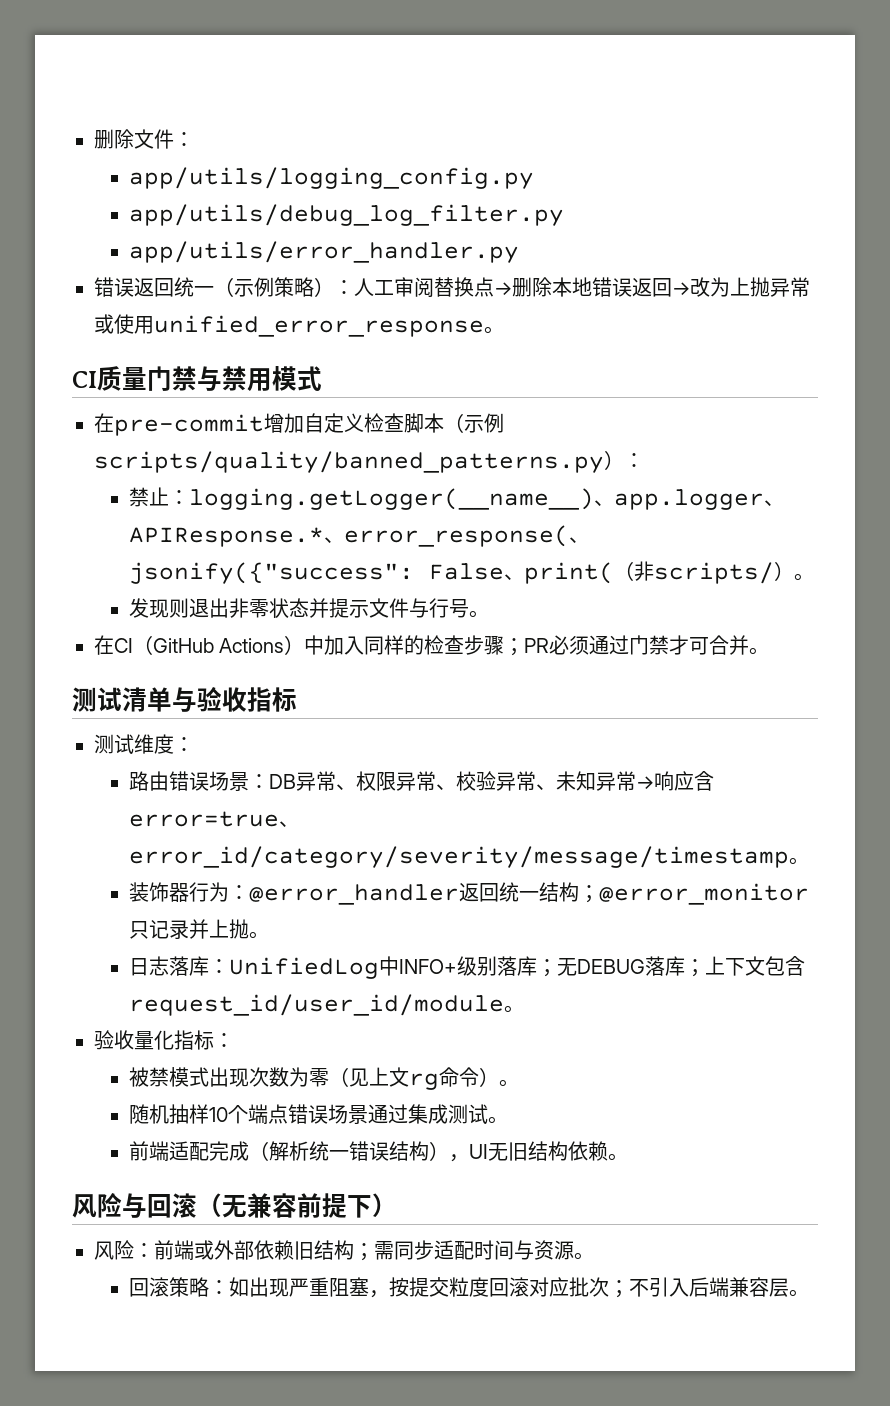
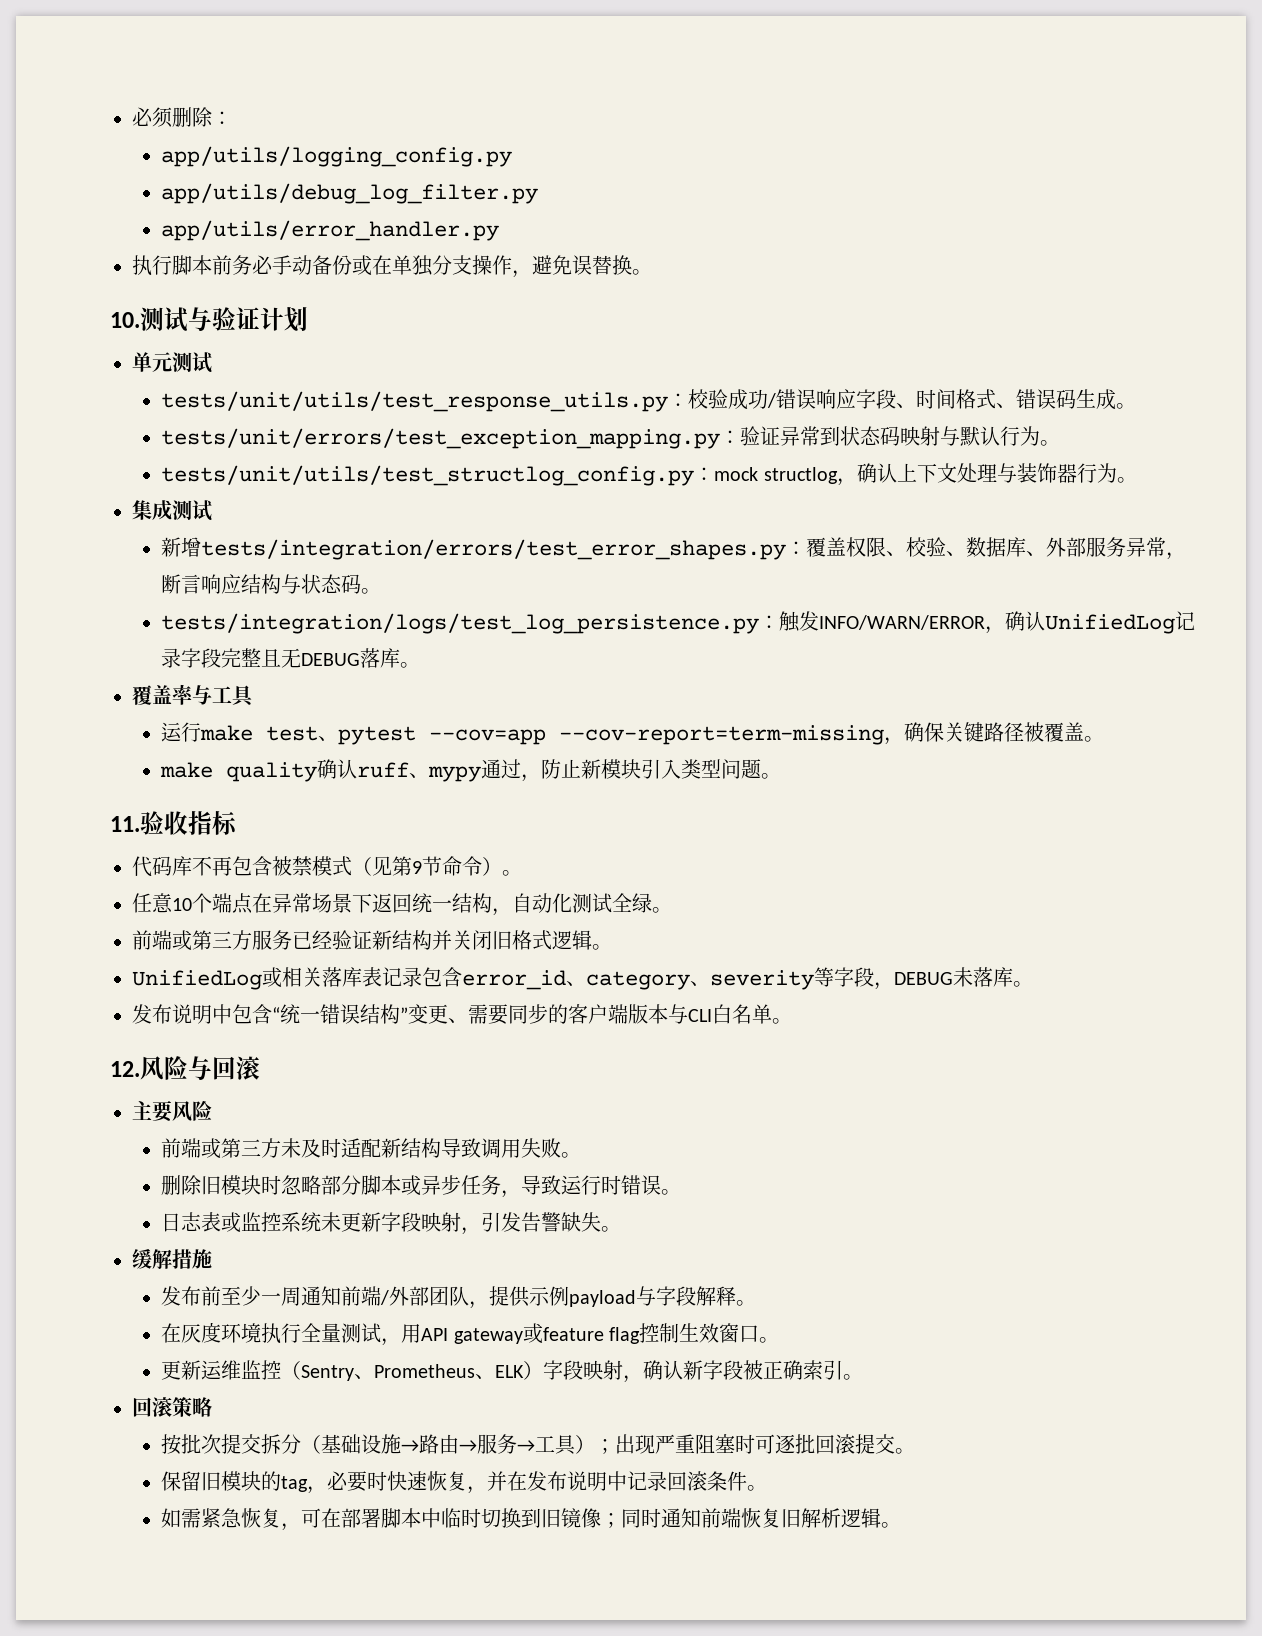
[94,129,174,149] 删除文件 -> [132,107,213,128] 必须删除
[94,277,810,297] [94,314,504,337] [72,366,322,391] [94,413,504,436] [94,450,644,473] [128,487,784,510] [128,525,589,547] [128,561,814,584] [128,598,489,618] [94,635,770,656] [72,687,297,712] [94,734,194,754] [128,771,714,791] [128,811,299,827] [128,846,809,868] [128,882,809,905] [128,919,269,939] [128,956,805,979] [128,994,524,1016] [94,1030,234,1050] [128,1067,519,1090] [128,1104,508,1124] [128,1141,628,1162] 错误返回统一（示例策略）：人工审阅替换点→删除本地错误返回→改为上抛异常或使用unified_error_response。 // CI质量门禁与禁用模式 // 在pre-commit增加自定义检查脚本（示例scripts/quality/banned_patterns.py）： // 禁止：logging.getLogger(__name__)、app.logger、APIResponse.*、error_response(、jsonify({"success": False、print(（非scripts/）。 // 发现则退出非零状态并提示文件与行号。 // 在CI（GitHub Actions）中加入同样的检查步骤；PR必须通过门禁才可合并。 // 测试清单与验收指标 // 测试维度： // 路由错误场景：DB异常、权限异常、校验异常、未知异常→响应含error=true、error_id/category/severity/message/timestamp。 // 装饰器行为：@error_handler返回统一结构；@error_monitor只记录并上抛。 // 日志落库：UnifiedLog中INFO+级别落库；无DEBUG落库；上下文包含request_id/user_id/module。 // 验收量化指标： // 被禁模式出现次数为零（见上文rg命令）。 // 随机抽样10个端点错误场景通过集成测试。 // 前端适配完成（解析统一错误结构），UI无旧结构依赖。 // -> [132,255,652,278] [110,307,308,332] [132,352,212,373] [161,389,1137,412] [161,426,1061,449] [161,463,1137,486] [132,500,212,521] [161,537,1187,560] [161,574,382,594] [161,611,1196,634] [161,648,421,668] [132,684,255,707] [161,722,1105,745] [160,759,782,782] [110,811,238,835] [132,856,522,877] [132,893,672,916] [132,930,612,951] [132,967,1033,990] [132,1004,792,1025] [110,1061,140,1077] 执行脚本前务必手动备份或在单独分支操作，避免误替换。 // 10.测试与验证计划 // 单元测试 // tests/unit/utils/test_response_utils.py：校验成功/错误响应字段、时间格式、错误码生成。 // tests/unit/errors/test_exception_mapping.py：验证异常到状态码映射与默认行为。 // tests/unit/utils/test_structlog_config.py：mock structlog，确认上下文处理与装饰器行为。 // 集成测试 // 新增tests/integration/errors/test_error_shapes.py：覆盖权限、校验、数据库、外部服务异常，断言响应结构与状态码。 // tests/integration/logs/test_log_persistence.py：触发INFO/WARN/ERROR，确认UnifiedLog记录字段完整且无DEBUG落库。 // 覆盖率与工具 // 运行make test、pytest --cov=app --cov-report=term-missing，确保关键路径被覆盖。 // make quality确认ruff、mypy通过，防止新模块引入类型问题。 // 11.验收指标 // 代码库不再包含被禁模式（见第9节命令）。 // 任意10个端点在异常场景下返回统一结构，自动化测试全绿。 // 前端或第三方服务已经验证新结构并关闭旧格式逻辑。 // UnifiedLog或相关落库表记录包含error_id、category、severity等字段，DEBUG未落库。 // 发布说明中包含“统一错误结构”变更、需要同步的客户端版本与CLI白名单。 // 12.
[197,1193,397,1218] [94,1240,594,1261] [128,1277,789,1298] （无兼容前提下） // 风险：前端或外部依赖旧结构；需同步适配时间与资源。 // 回滚策略：如出现严重阻塞，按提交粒度回滚对应批次；不引入后端兼容层 -> [132,1100,212,1122] [161,1138,582,1159] [161,1175,682,1198] [161,1212,622,1235] [132,1249,212,1269] [161,1286,757,1309] [161,1322,780,1346] [161,1360,864,1383] [132,1397,212,1417] [161,1434,916,1455] [161,1471,768,1494] [161,1508,882,1531] // 主要风险 // 前端或第三方未及时适配新结构导致调用失败。 // 删除旧模块时忽略部分脚本或异步任务，导致运行时错误。 // 日志表或监控系统未更新字段映射，引发告警缺失。 // 缓解措施 // 发布前至少一周通知前端/外部团队，提供示例payload与字段解释。 // 在灰度环境执行全量测试，用API gateway或feature flag控制生效窗口。 // 更新运维监控（Sentry、Prometheus、ELK）字段映射，确认新字段被正确索引。 // 回滚策略 // 按批次提交拆分（基础设施→路由→服务→工具）；出现严重阻塞时可逐批回滚提交。 // 保留旧模块的tag，必要时快速恢复，并在发布说明中记录回滚条件。 // 如需紧急恢复，可在部署脚本中临时切换到旧镜像；同时通知前端恢复旧解析逻辑

